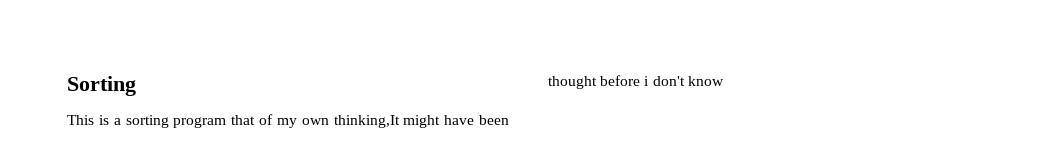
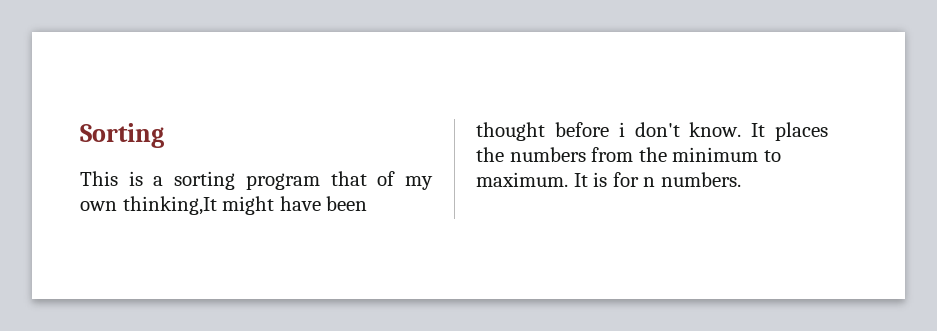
[687,76,724,86] know -> [689,122,828,141] [476,147,781,162] [476,172,741,187] know. It places the numbers from the minimum to maximum. It is for n numbers.

